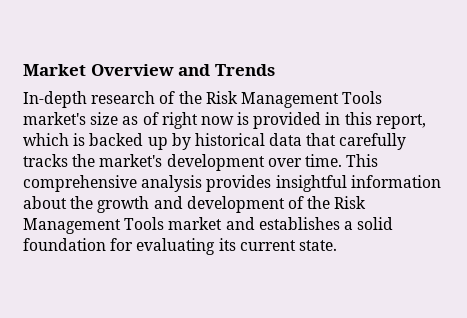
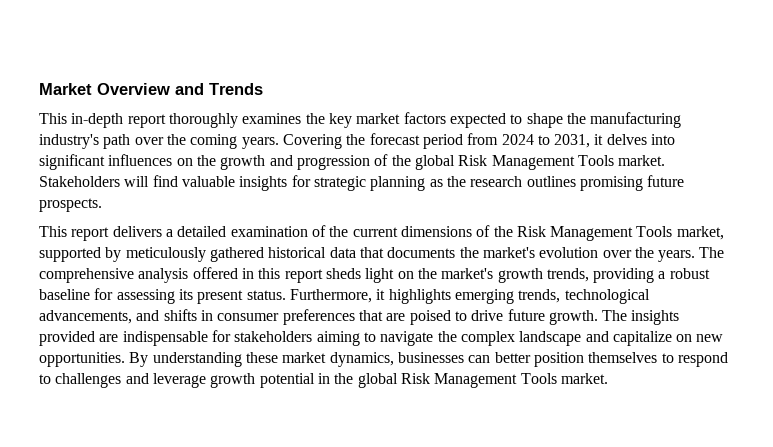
[23,91,383,108] [23,112,426,129] [23,133,407,150] [23,154,379,171] [23,175,441,192] [23,196,367,213] [23,217,394,234] [23,238,337,255] In-depth research of the Risk Management Tools market's size as of right now is provided in this report, which is backed up by historical data that carefully tracks the market's development over time. This comprehensive analysis provides insightful information about the growth and development of the Risk Management Tools market and establishes a solid foundation for evaluating its current state. -> [39,112,682,128] [39,133,676,149] [39,154,666,170] [39,175,685,191] [39,198,102,212] [39,225,724,241] [39,247,725,262] [39,267,710,283] [39,288,650,304] [39,309,680,325] [39,330,724,346] [39,352,728,367] [39,373,608,388] This in-depth report thoroughly examines the key market factors expected to shape the manufacturing industry's path over the coming years. Covering the forecast period from 2024 to 2031, it delves into significant influences on the growth and progression of the global Risk Management Tools market. Stakeholders will find valuable insights for strategic planning as the research outlines promising future prospects. // This report delivers a detailed examination of the current dimensions of the Risk Management Tools market, supported by meticulously gathered historical data that documents the market's evolution over the years. The comprehensive analysis offered in this report sheds light on the market's growth trends, providing a robust baseline for assessing its present status. Furthermore, it highlights emerging trends, technological advancements, and shifts in consumer preferences that are poised to drive future growth. The insights provided are indispensable for stakeholders aiming to navigate the complex landscape and capitalize on new opportunities. By understanding these market dynamics, businesses can better position themselves to respond to challenges and leverage growth potential in the global Risk Management Tools market.

